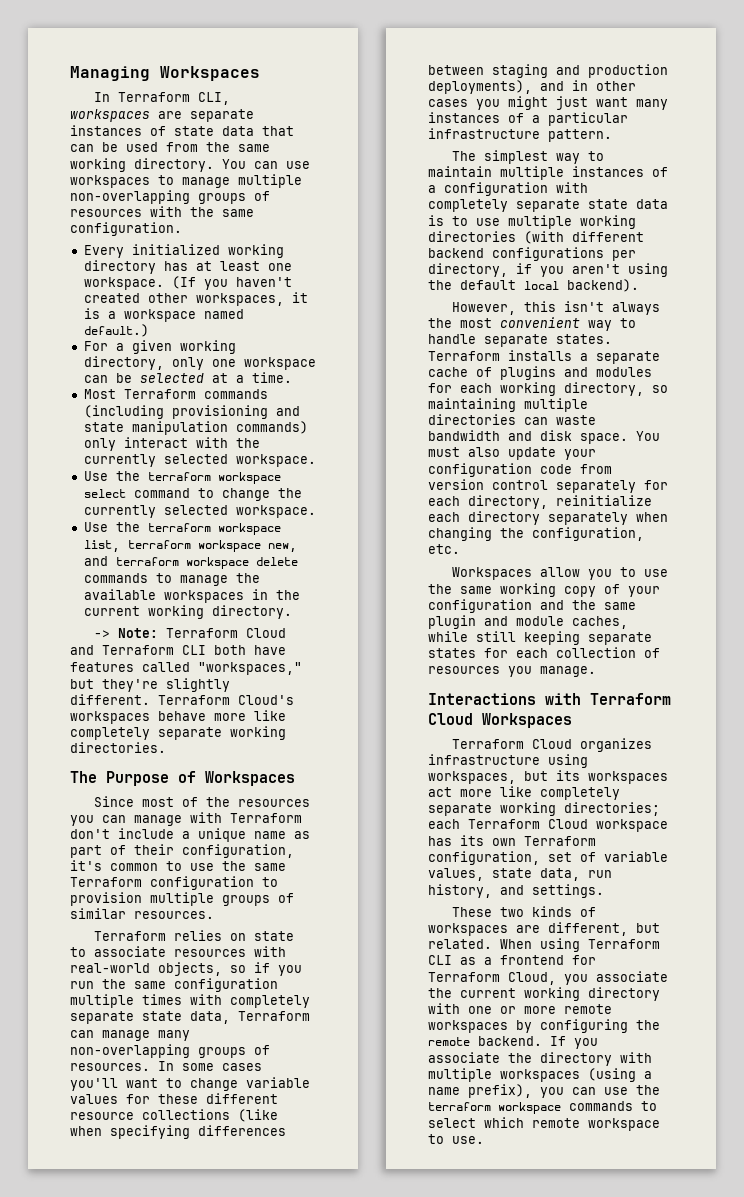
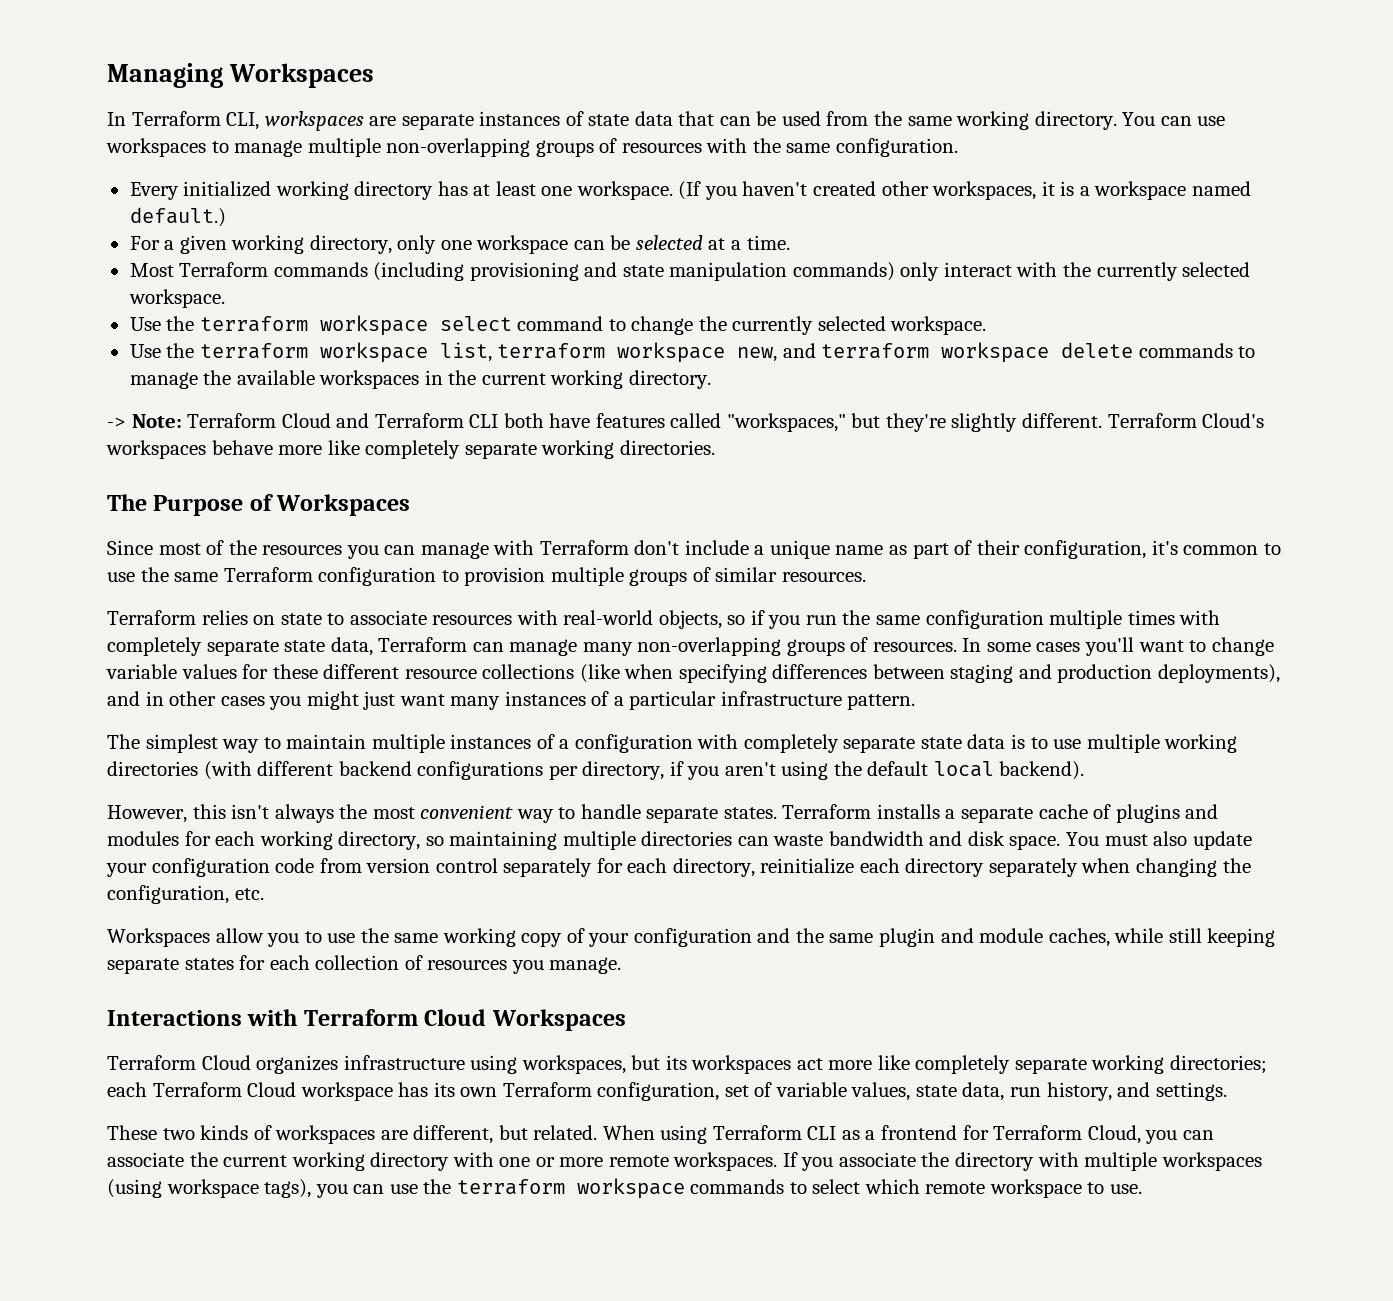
(588, 979) none -> [1182,1130,1214,1140] can
[428,1019,660,1033] [428,1036,542,1046] workspaces by configuring the remote backend. -> [673,1152,778,1171] workspaces.
[644,1071,652,1079] [428,1084,532,1098] a name prefix), -> [166,1179,312,1198] workspace tags),

